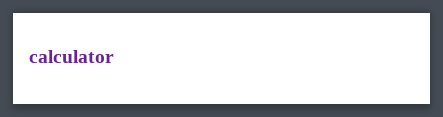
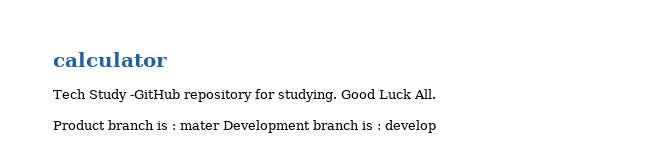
(114, 56) none -> [53,89,436,102] [53,120,436,133] // Tech Study -GitHub repository for studying. Good Luck All. // Product branch is : mater Development branch is : develop

